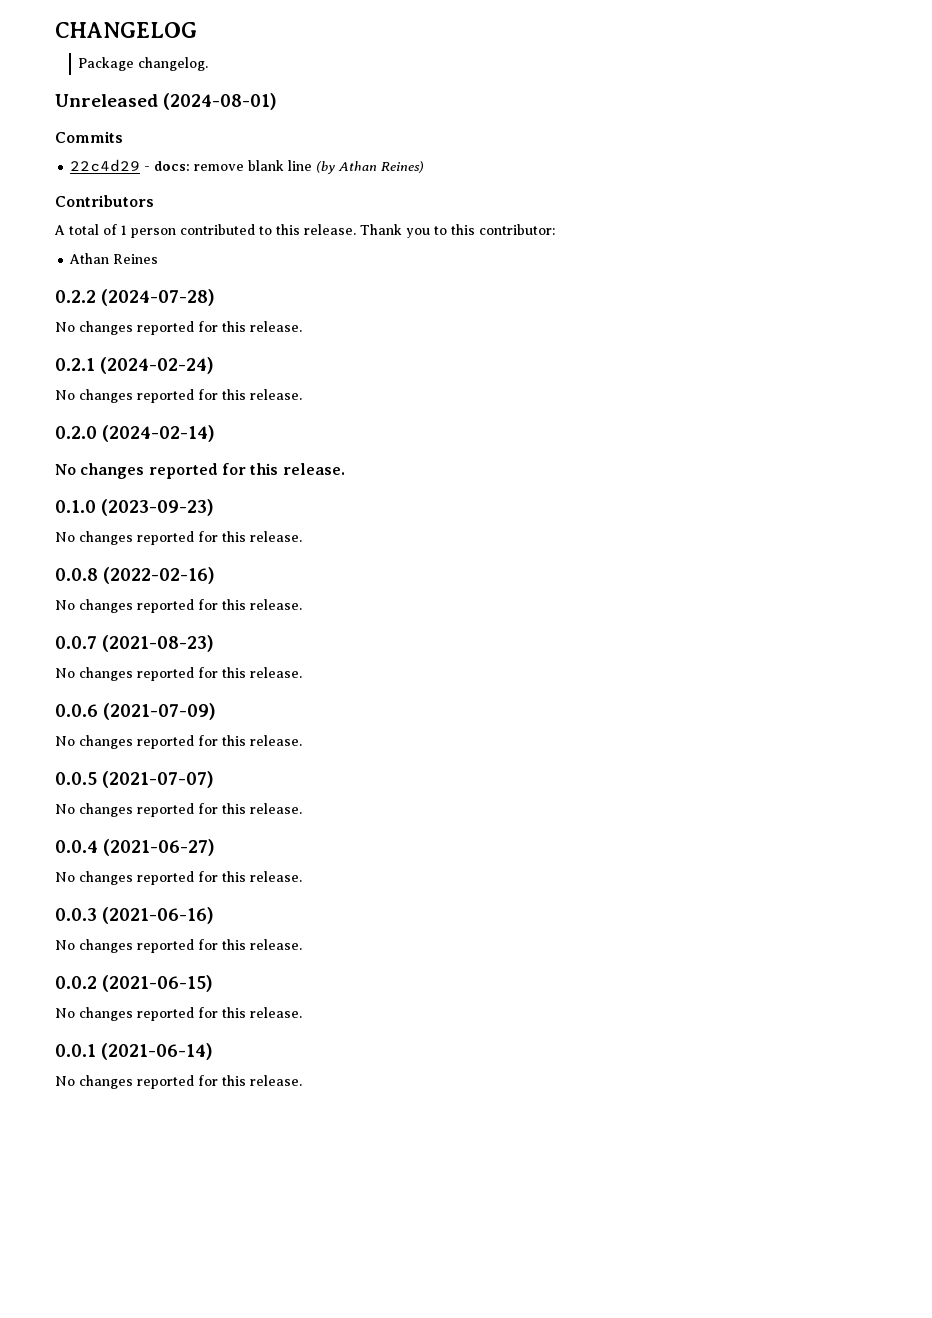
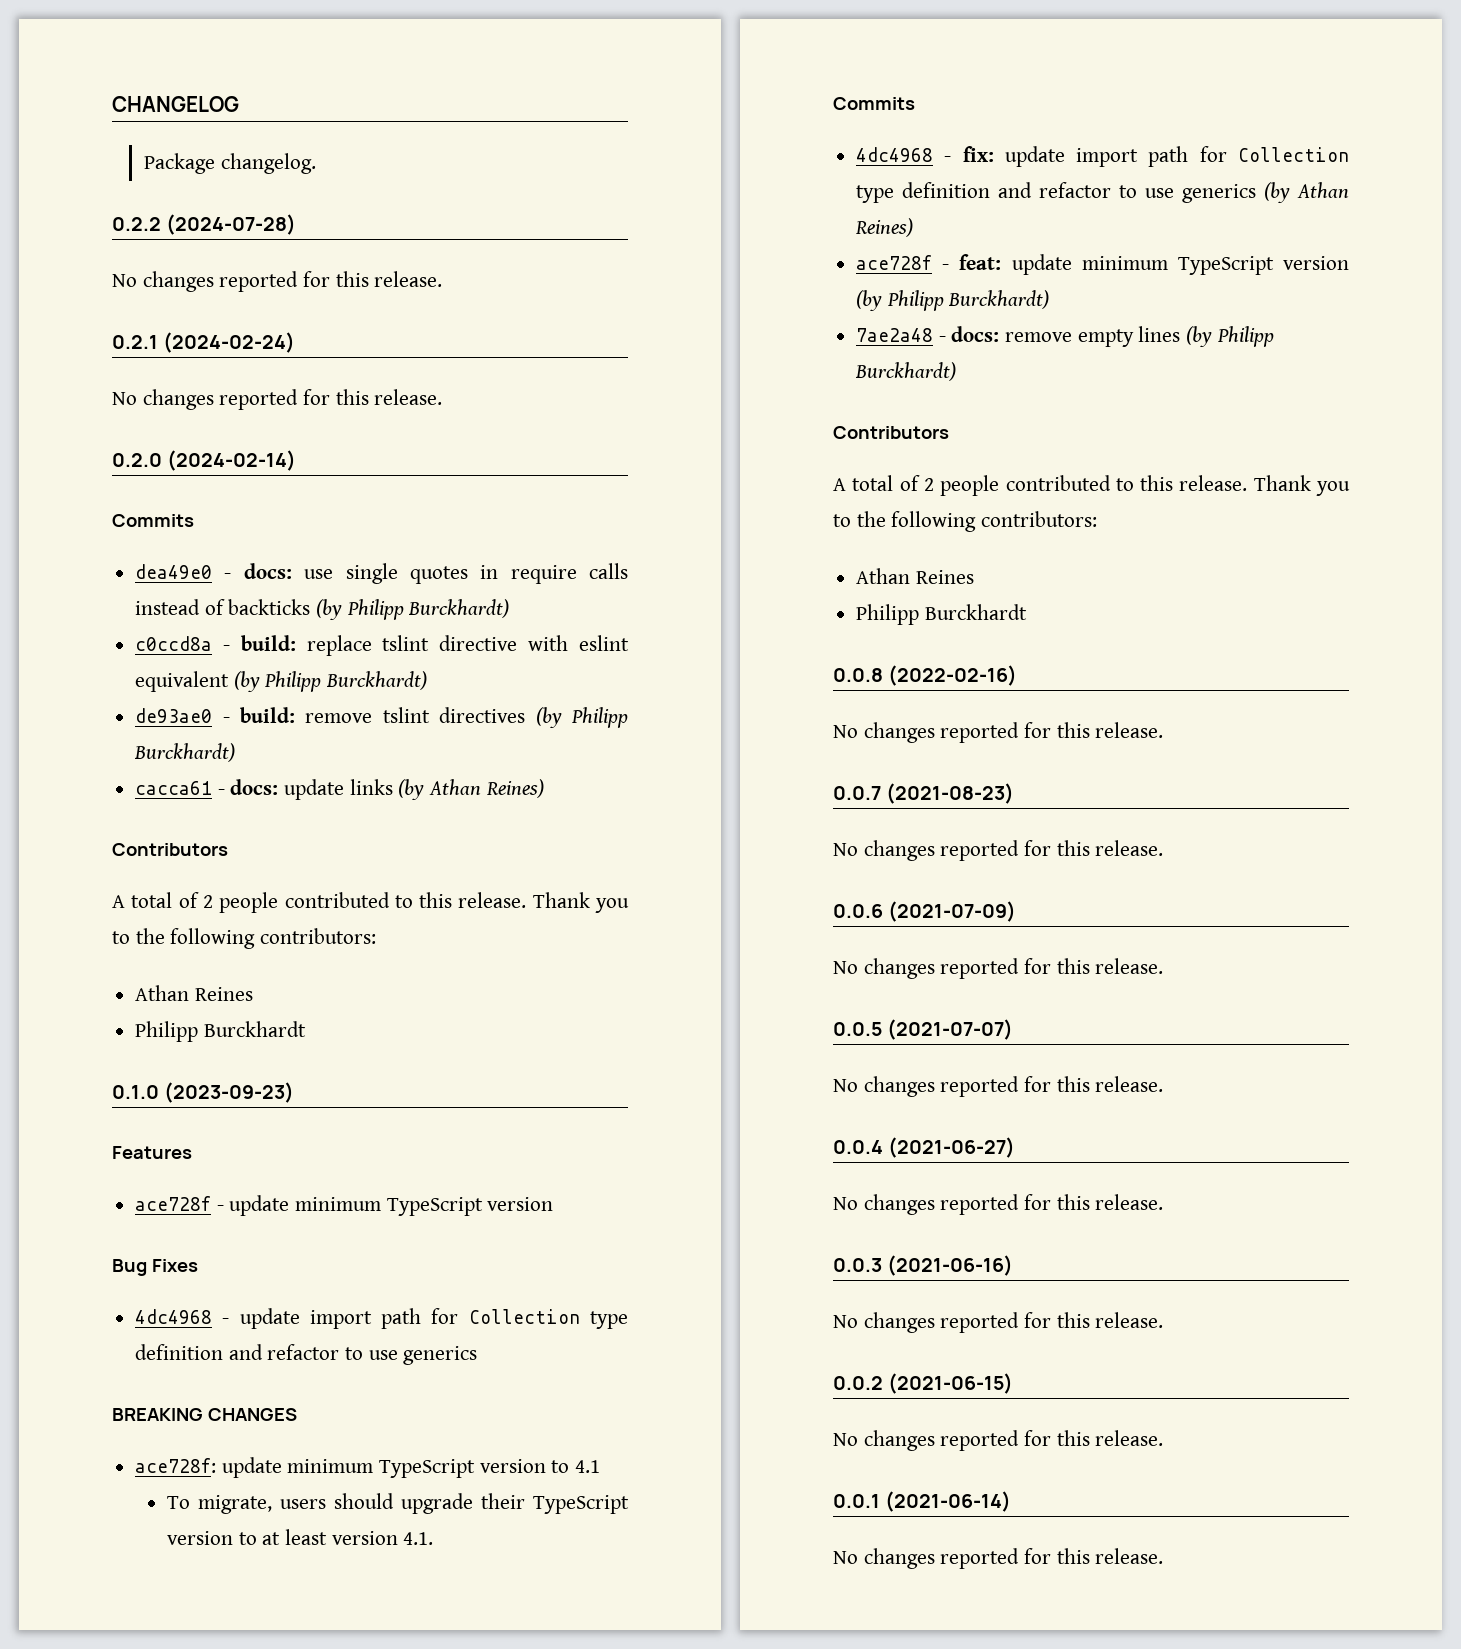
[55,93,278,110] [55,131,123,143] [70,159,425,174] [55,195,154,207] [54,224,555,238] [69,253,159,264] // Unreleased (2024-08-01) // Commits // 22c4d29 - docs: remove blank line (by Athan Reines) // Contributors // A total of 1 person contributed to this release. Thank you to this contributor: // Athan Reines -> (316, 163) none
[55,463,345,479] [55,499,215,516] [55,531,302,545] No changes reported for this release. // 0.1.0 (2023-09-23) // No changes reported for this release. -> [112,514,194,527] [135,563,628,584] [135,599,510,620] [135,635,629,656] [135,671,428,692] [135,707,628,728] [134,743,236,762] [135,779,544,800] [112,843,228,856] [112,892,629,913] [112,928,377,949] [135,985,253,1001] [135,1021,306,1042] [112,1082,295,1103] [112,1146,192,1159] [135,1195,554,1216] [112,1259,198,1276] [135,1308,628,1329] [135,1344,478,1365] [112,1408,297,1421] [135,1457,601,1478] [167,1493,629,1514] [167,1529,434,1545] [833,97,915,110] [856,146,1349,167] [856,182,1349,203] [855,218,914,237] [856,254,1349,275] [856,290,1050,311] [856,326,1274,347] [855,362,957,381] [833,426,949,439] [833,475,1350,496] [833,511,1098,532] [856,568,974,584] [856,604,1027,625] Commits // dea49e0 - docs: use single quotes in require calls instead of backticks (by Philipp Burckhardt) // c0ccd8a - build: replace tslint directive with eslint equivalent (by Philipp Burckhardt) // de93ae0 - build: remove tslint directives (by Philipp Burckhardt) // cacca61 - docs: update links (by Athan Reines) // Contributors // A total of 2 people contributed to this release. Thank you to the following contributors: // Athan Reines // Philipp Burckhardt // 0.1.0 (2023-09-23) // Features // ace728f - update minimum TypeScript version // Bug Fixes // 4dc4968 - update import path for Collection type definition and refactor to use generics // BREAKING CHANGES // ace728f: update minimum TypeScript version to 4.1 // To migrate, users should upgrade their TypeScript version to at least version 4.1. // Commits // 4dc4968 - fix: update import path for Collection type definition and refactor to use generics (by Athan Reines) // ace728f - feat: update minimum TypeScript version (by Philipp Burckhardt) // 7ae2a48 - docs: remove empty lines (by Philipp Burckhardt) // Contributors // A total of 2 people contributed to this release. Thank you to the following contributors: // Athan Reines // Philipp Burckhardt

